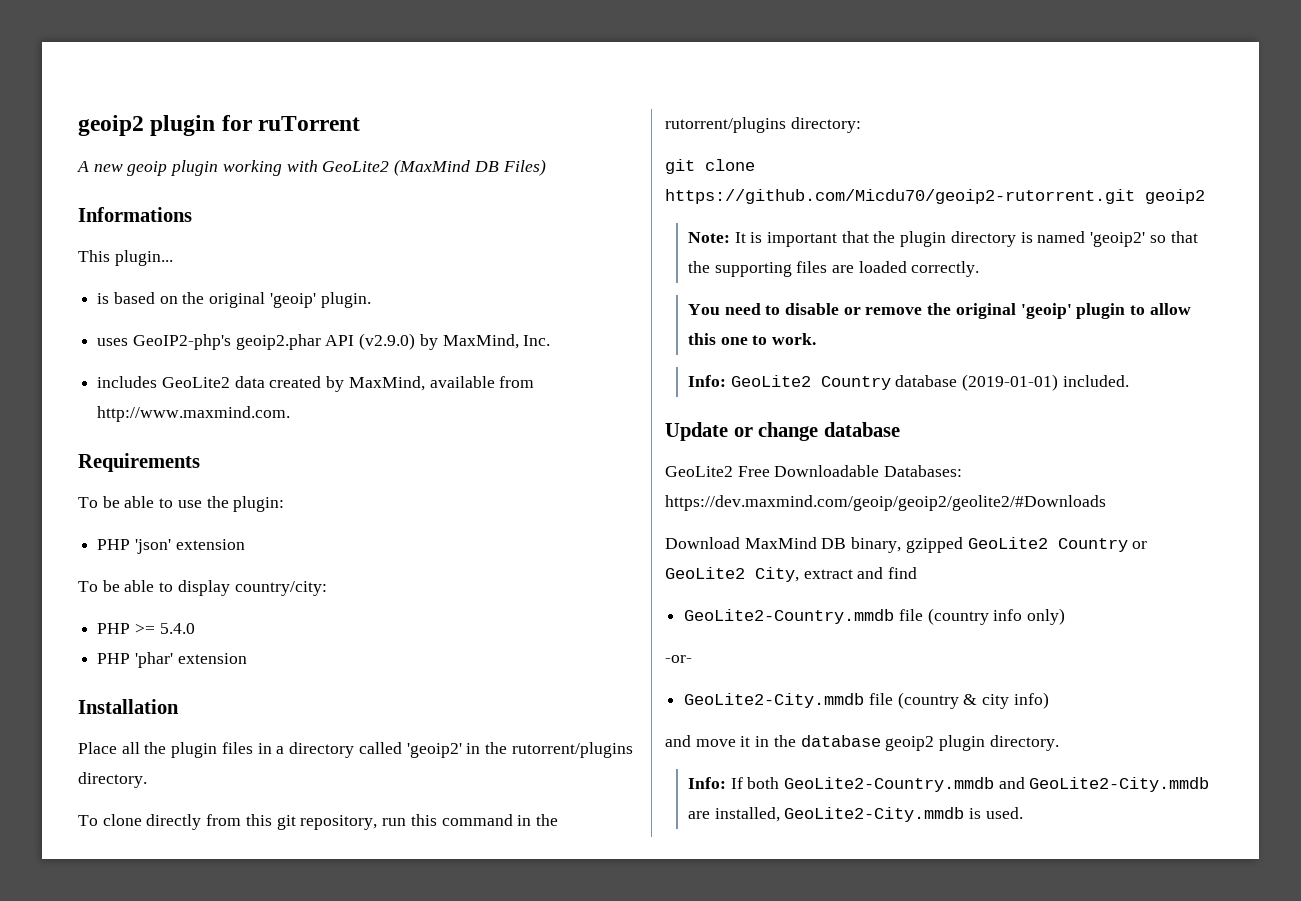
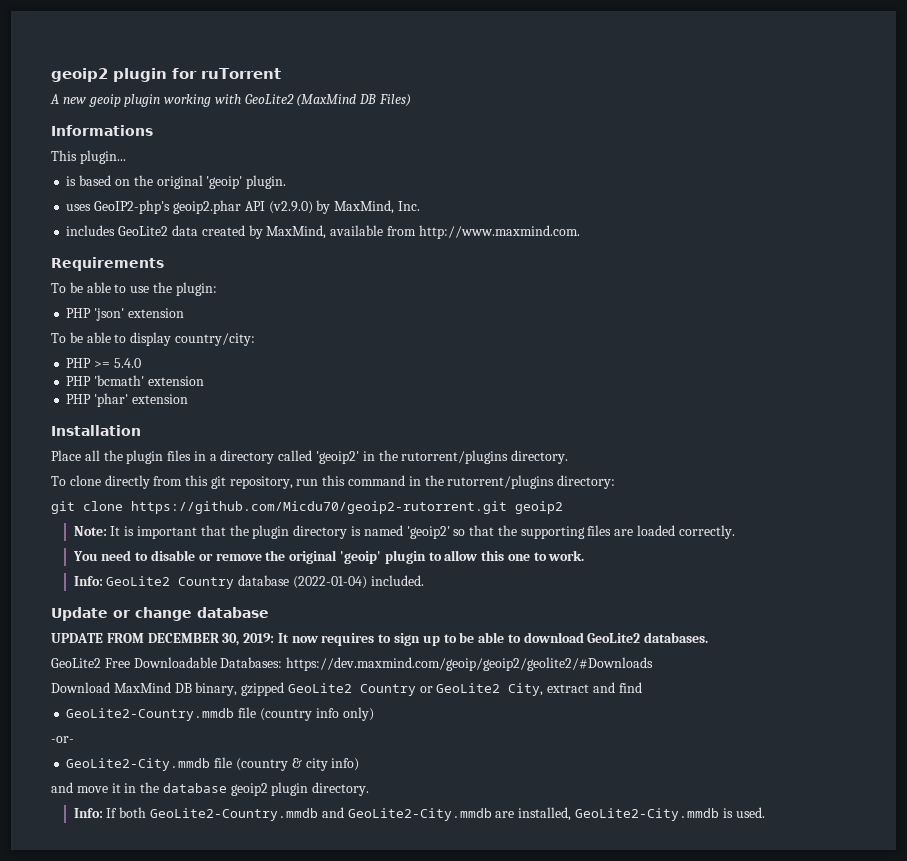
(195, 628) none -> [66,375,204,386] // PHP 'bcmath' extension
[961,374,1058,391] (2019-01-01) -> [293,576,368,589] (2022-01-04)
(900, 429) none -> [51,632,709,646] // UPDATE FROM DECEMBER 30, 2019: It now requires to sign up to be able to download GeoLite2 databases.

